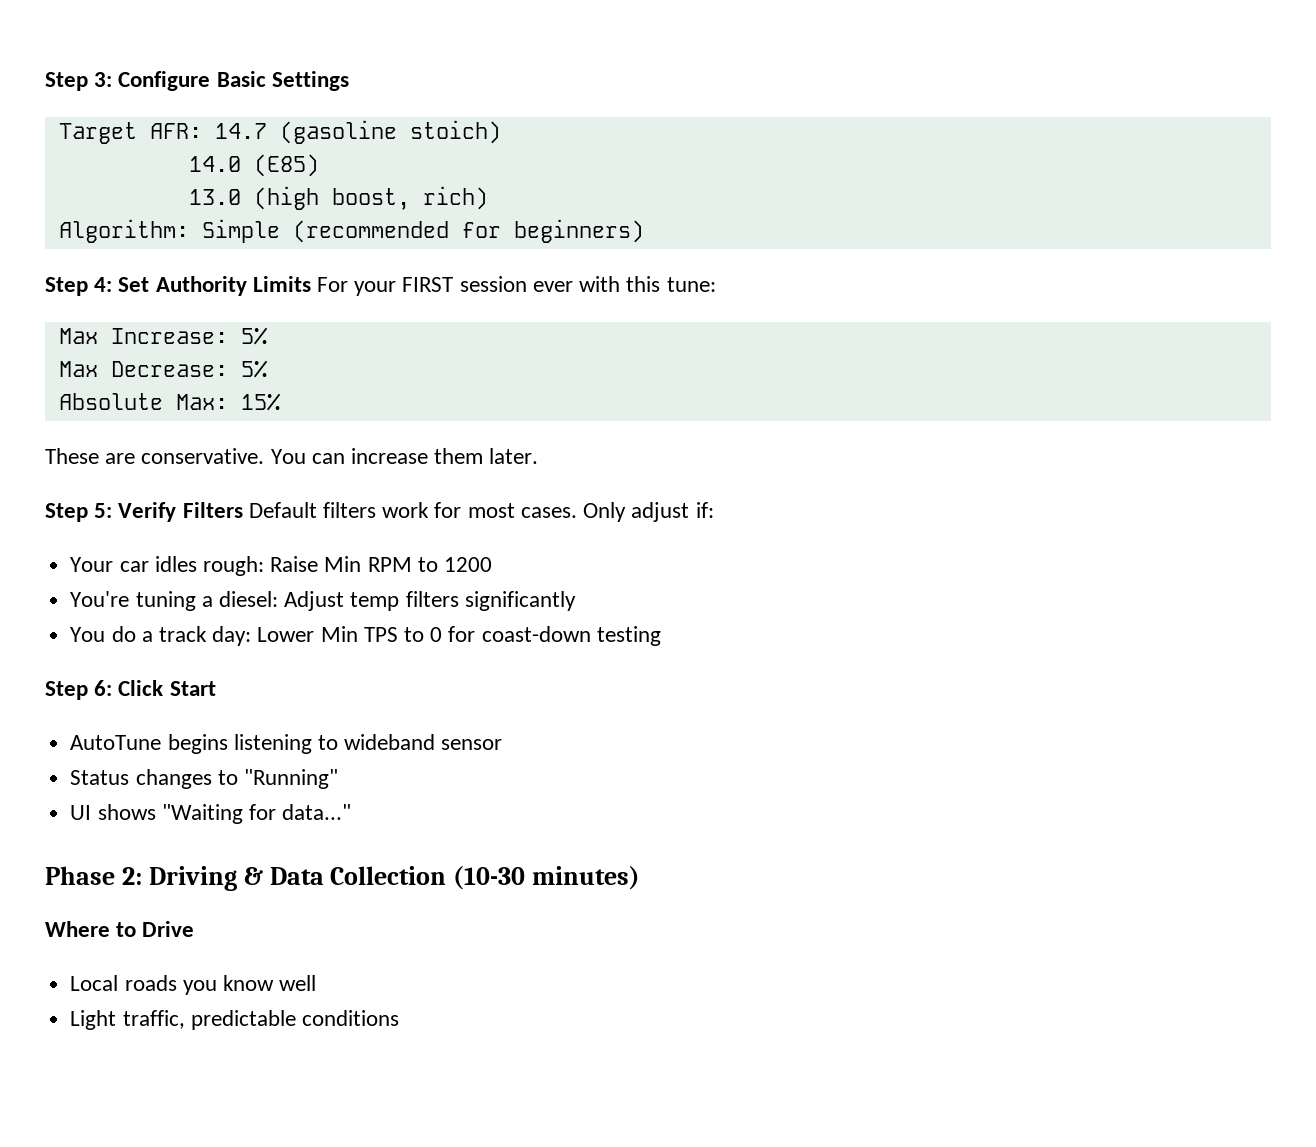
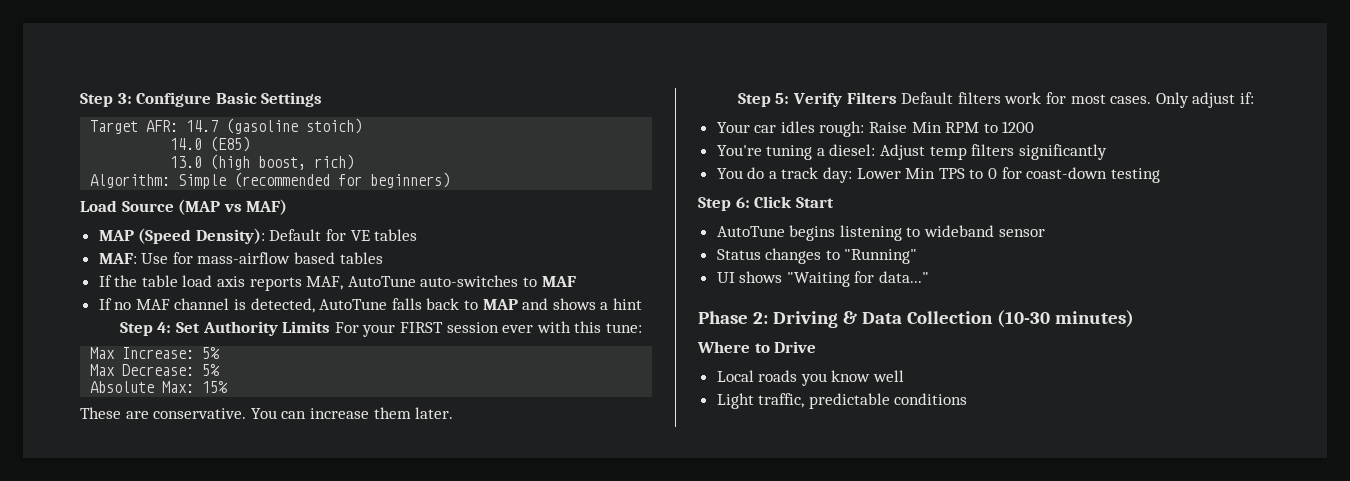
(644, 231) none -> [80,199,288,215] [98,228,418,244] [98,252,383,264] [98,275,576,291] [98,298,642,313] // Load Source (MAP vs MAF) // MAP (Speed Density): Default for VE tables // MAF: Use for mass-airflow based tables // If the table load axis reports MAF, AutoTune auto-switches to MAF // If no MAF channel is detected, AutoTune falls back to MAP and shows a hint

